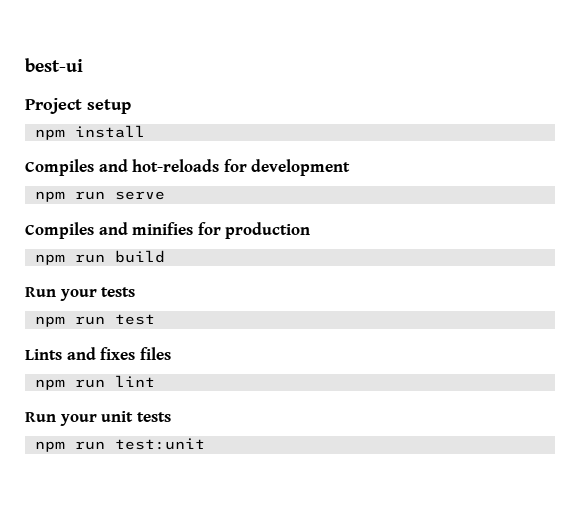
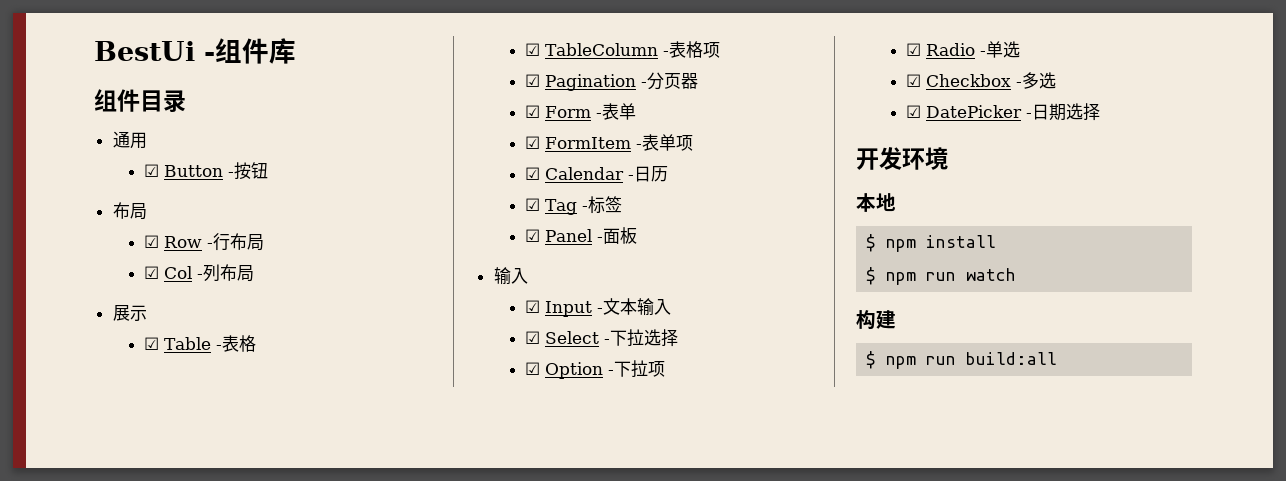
[25,58,83,72] [25,98,131,114] [34,125,145,140] [25,159,351,176] [34,191,165,202] [25,222,311,239] [34,250,165,265] [25,287,136,301] [34,314,155,327] [25,347,171,360] [34,375,155,390] [25,411,171,426] [34,438,205,452] best-ui // Project setup // npm install // Compiles and hot-reloads for development // npm run serve // Compiles and minifies for production // npm run build // Run your tests // npm run test // Lints and fixes files // npm run lint // Run your unit tests // npm run test:unit -> [94,38,296,64] [94,89,186,113] [112,131,147,149] [144,162,269,180] [112,202,147,220] [144,233,265,251] [144,264,255,282] [112,305,147,321] [144,335,257,352] [525,41,721,58] [525,72,699,91] [525,103,637,120] [525,134,694,151] [525,166,669,182] [525,196,623,215] [525,227,638,244] [493,267,528,285] [525,298,672,317] [525,329,679,347] [525,360,666,379] [906,41,1021,58] [906,72,1057,89] [906,103,1101,121] [856,147,948,170] [856,193,896,212] [866,234,997,252] [866,267,1017,285] [856,310,896,330] [866,351,1058,369] BestUi -组件库 // 组件目录 // 通用 // ☑ Button -按钮 // 布局 // ☑ Row -行布局 // ☑ Col -列布局 // 展示 // ☑ Table -表格 // ☑ TableColumn -表格项 // ☑ Pagination -分页器 // ☑ Form -表单 // ☑ FormItem -表单项 // ☑ Calendar -日历 // ☑ Tag -标签 // ☑ Panel -面板 // 输入 // ☑ Input -文本输入 // ☑ Select -下拉选择 // ☑ Option -下拉项 // ☑ Radio -单选 // ☑ Checkbox -多选 // ☑ DatePicker -日期选择 // 开发环境 // 本地 // $ npm install // $ npm run watch // 构建 // $ npm run build:all

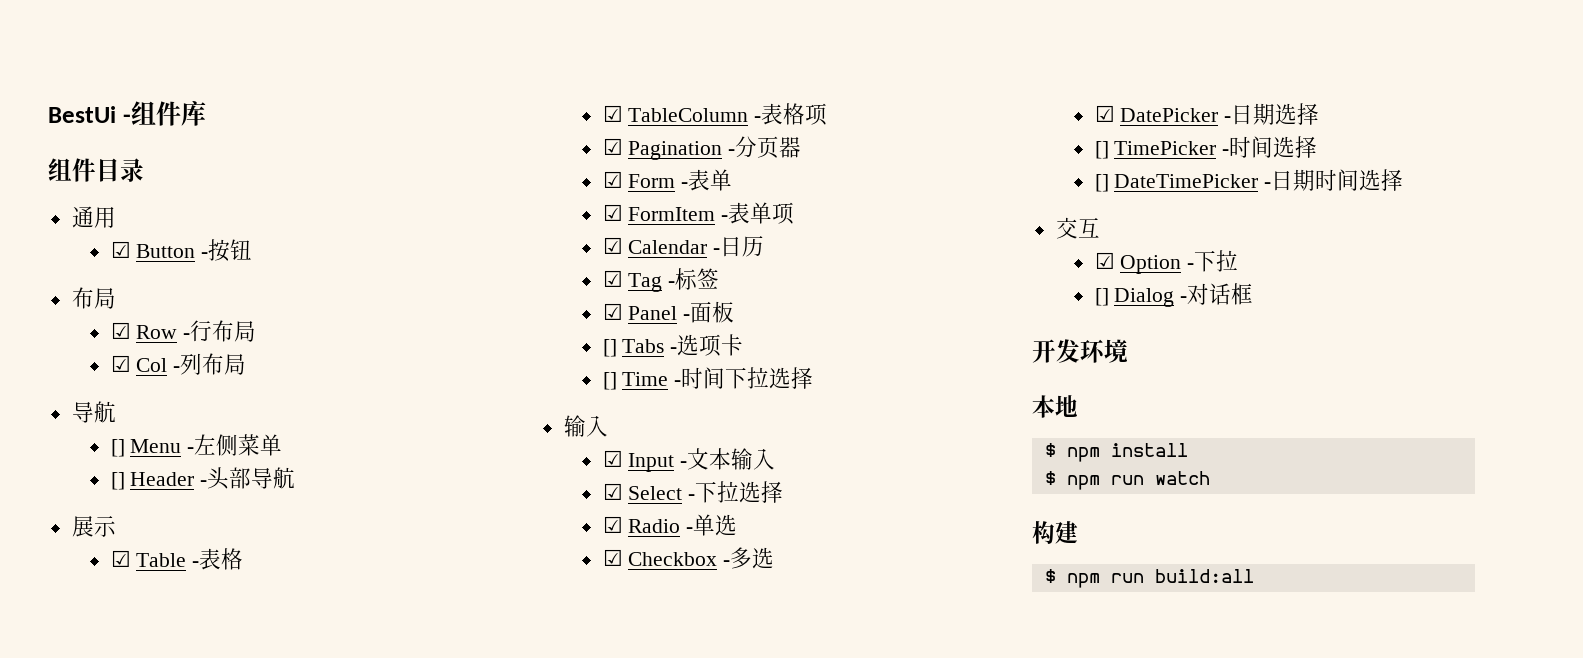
(255, 273) none -> [71,401,116,423] [110,434,283,457] [110,467,296,490] // 导航 // [] Menu -左侧菜单 // [] Header -头部导航
(638, 235) none -> [602,334,744,357] [602,367,814,390] // [] Tabs -选项卡 // [] Time -时间下拉选择
[525,360,666,379] // ☑ Option -下拉项 -> (784, 492) none
(1101, 112) none -> [1094,136,1318,159] [1094,169,1404,192] [1055,217,1100,239] [1094,250,1239,274] [1094,283,1254,307] // [] TimePicker -时间选择 // [] DateTimePicker -日期时间选择 // 交互 // ☑ Option -下拉 // [] Dialog -对话框

